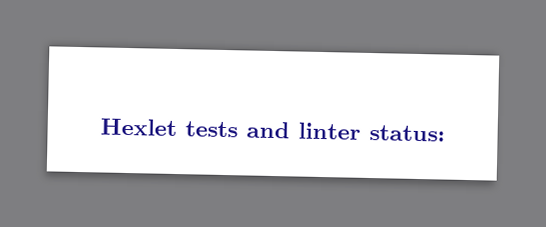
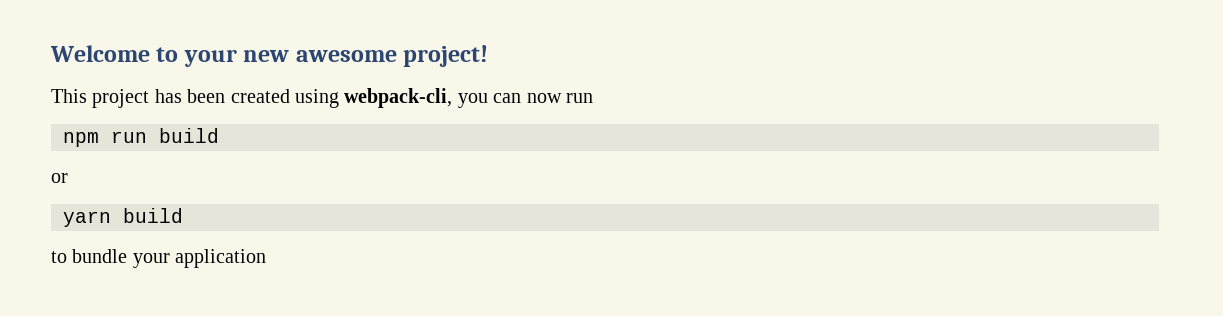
[100,118,445,142] Hexlet tests and linter status: -> [50,45,489,67] [51,88,593,108] [63,128,219,147] [51,173,68,183] [63,208,183,227] [51,249,267,268] Welcome to your new awesome project! // This project has been created using webpack-cli, you can now run // npm run build // or // yarn build // to bundle your application

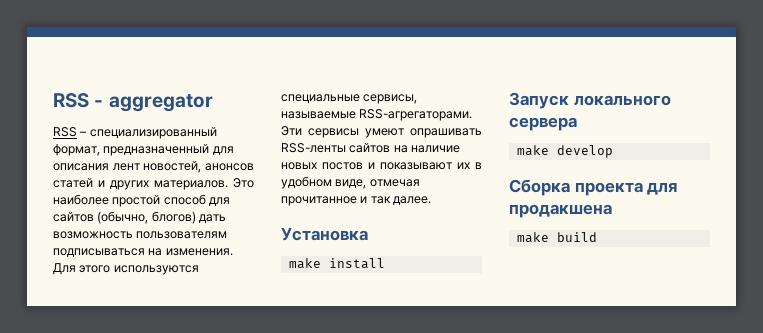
[50,45,489,67] [51,88,593,108] [63,128,219,147] [51,173,68,183] [63,208,183,227] [51,249,267,268] Welcome to your new awesome project! // This project has been created using webpack-cli, you can now run // npm run build // or // yarn build // to bundle your application -> [53,93,213,112] [53,127,217,139] [53,144,234,156] [53,161,254,173] [53,178,254,190] [53,194,231,207] [53,211,227,224] [53,231,228,239] [53,248,233,257] [53,263,199,275] [281,94,418,104] [281,109,473,121] [281,126,482,138] [281,143,461,153] [281,162,482,170] [281,176,420,189] [281,196,432,206] [281,227,368,241] [288,258,385,269] [509,92,671,109] [509,117,577,131] [516,145,613,158] [509,179,678,196] [509,204,612,218] [516,232,597,243] RSS - aggregator // RSS – специализированный формат, предназначенный для описания лент новостей, анонсов статей и других материалов. Это наиболее простой способ для сайтов (обычно, блогов) дать возможность пользователям подписываться на изменения. Для этого используются специальные сервисы, называемые RSS-агрегаторами. Эти сервисы умеют опрашивать RSS-ленты сайтов на наличие новых постов и показывают их в удобном виде, отмечая прочитанное и так далее. // Установка // make install // Запуск локального сервера // make develop // Сборка проекта для продакшена // make build

